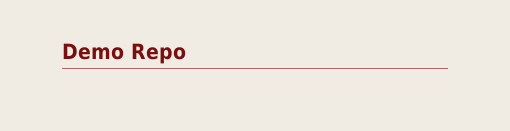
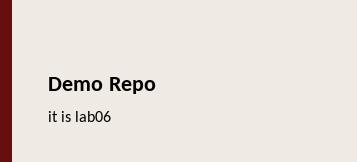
(186, 53) none -> [48,111,112,122] // it is lab06

